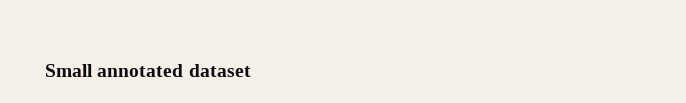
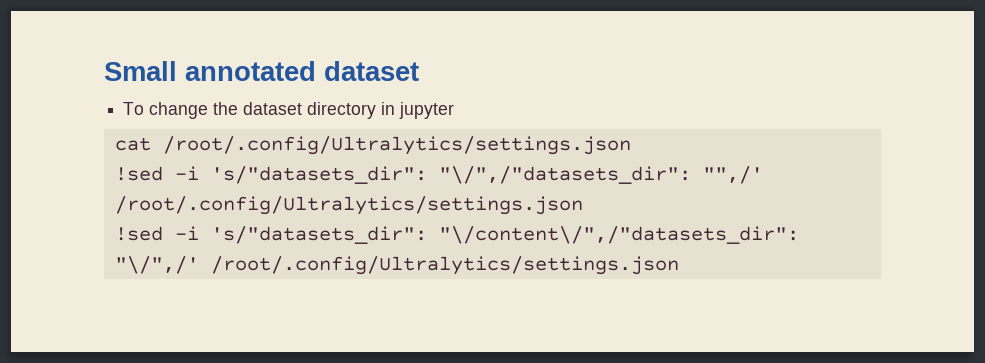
(251, 70) none -> [123,102,455,119] [114,136,631,155] [114,166,763,184] [114,196,583,215] [114,226,799,244] [114,256,679,275] // To change the dataset directory in jupyter // cat /root/.config/Ultralytics/settings.json // !sed -i 's/"datasets_dir": "\/",/"datasets_dir": "",/' /root/.config/Ultralytics/settings.json // !sed -i 's/"datasets_dir": "\/content\/",/"datasets_dir": "\/",/' /root/.config/Ultralytics/settings.json

